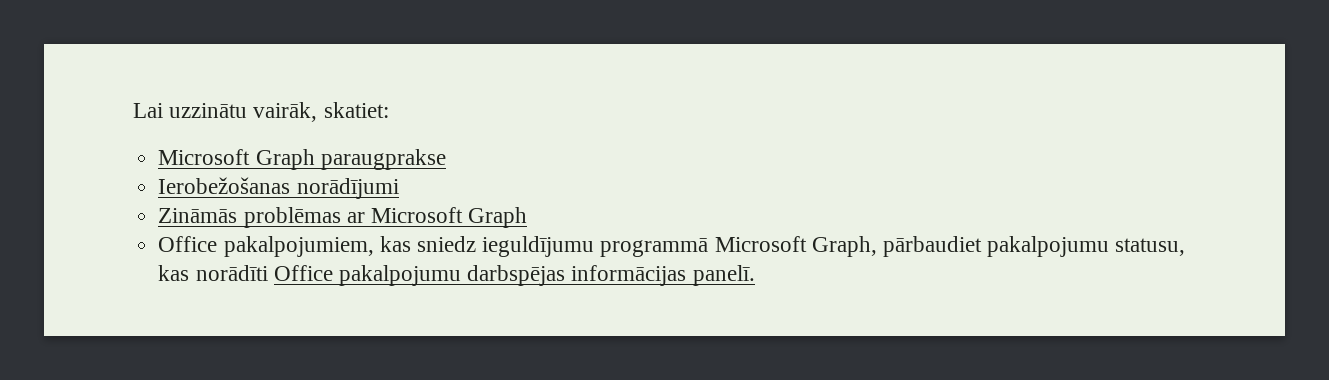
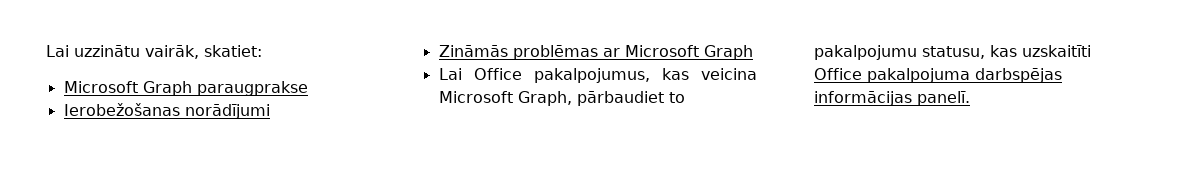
[158,236,709,257] Office pakalpojumiem, kas sniedz ieguldījumu programmā -> [438,68,757,83] Lai Office pakalpojumus, kas veicina
(982, 246) none -> [668,92,685,103] to
[195,265,461,286] norādīti Office pakalpojumu -> [1021,45,1091,57] [813,68,970,83] uzskaitīti Office pakalpojuma

